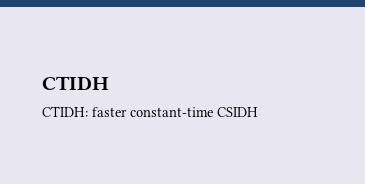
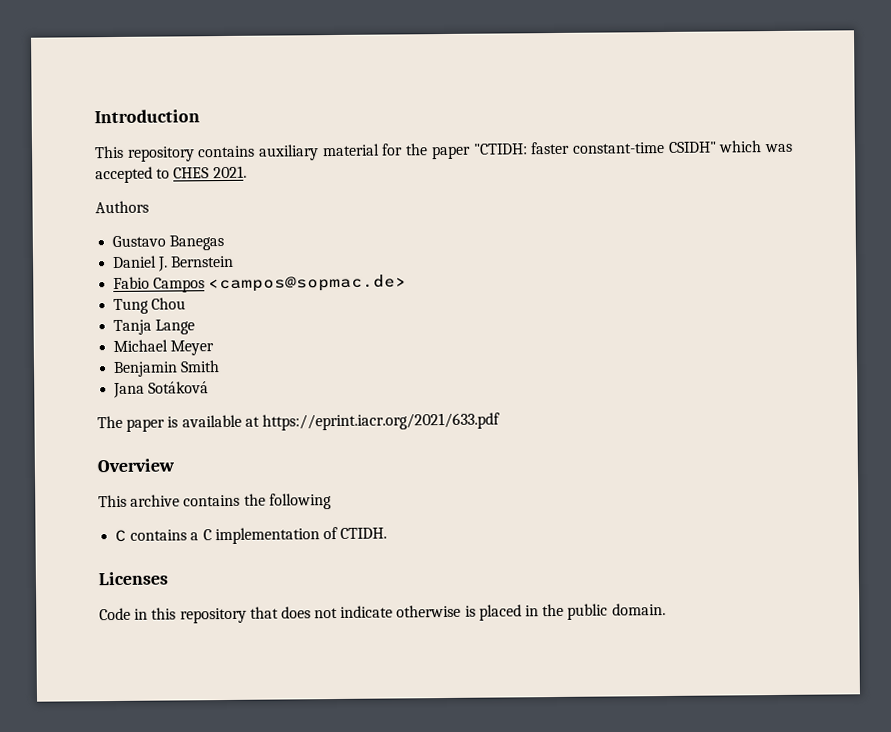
[42,76,109,90] [42,106,258,117] CTIDH // CTIDH: faster constant-time CSIDH -> [94,109,200,124] [94,140,794,162] [95,165,247,184] [95,200,149,214] [112,234,225,251] [112,255,235,272] [113,274,408,293] [113,297,187,315] [113,319,196,336] [113,339,215,356] [113,360,221,378] [113,381,210,399] [97,412,500,432] [97,458,175,473] [98,493,332,510] [115,526,388,545] [98,571,168,586] [99,603,666,624] Introduction // This repository contains auxiliary material for the paper "CTIDH: faster constant-time CSIDH" which was accepted to CHES 2021. // Authors // Gustavo Banegas // Daniel J. Bernstein // Fabio Campos <campos@sopmac.de> // Tung Chou // Tanja Lange // Michael Meyer // Benjamin Smith // Jana Sotáková // The paper is available at https://eprint.iacr.org/2021/633.pdf // Overview // This archive contains the following // C contains a C implementation of CTIDH. // Licenses // Code in this repository that does not indicate otherwise is placed in the public domain.

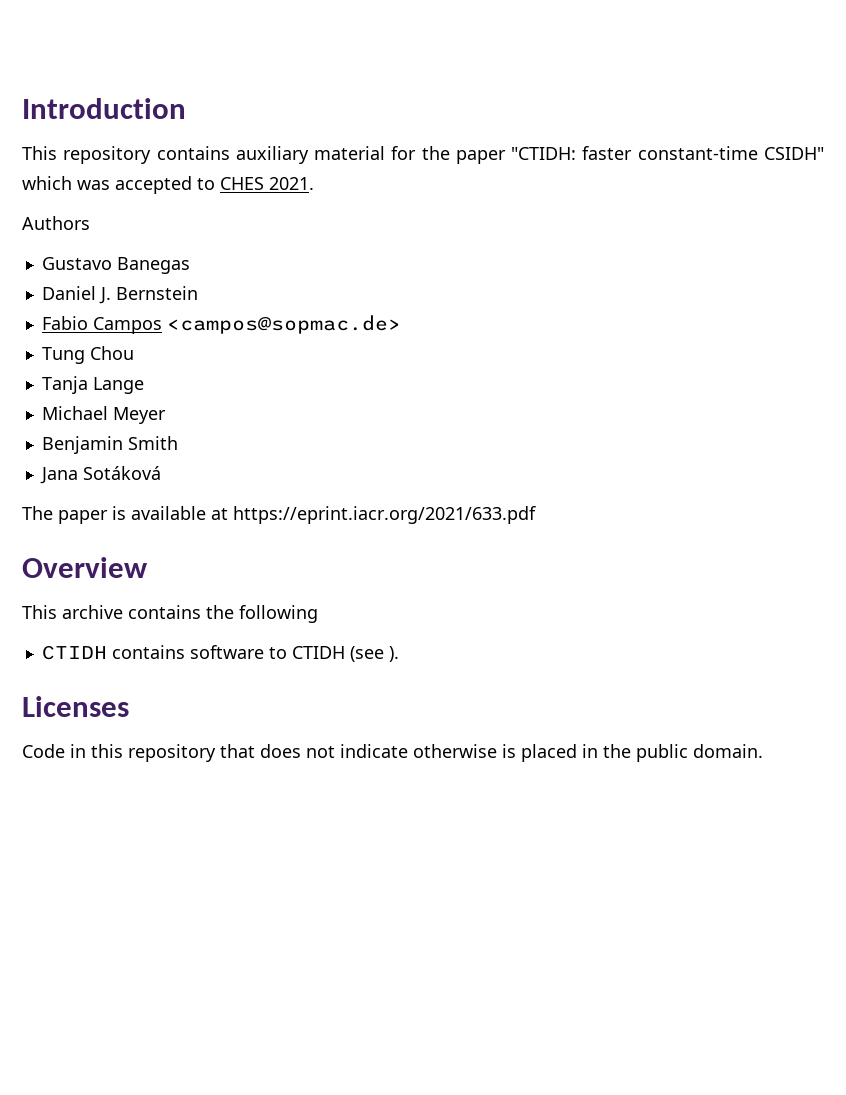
[115,526,388,545] C contains a C implementation of CTIDH. -> [41,645,399,662] CTIDH contains software to CTIDH (see ).

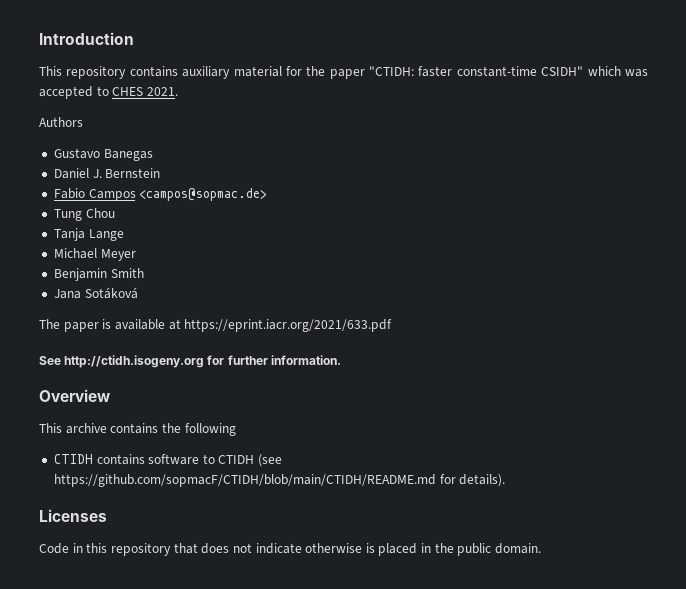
(536, 515) none -> [39,355,341,368] // See http://ctidh.isogeny.org for further information.
[388,646,399,662] ). -> [53,474,506,487] https://github.com/sopmacF/CTIDH/blob/main/CTIDH/README.md for details).

